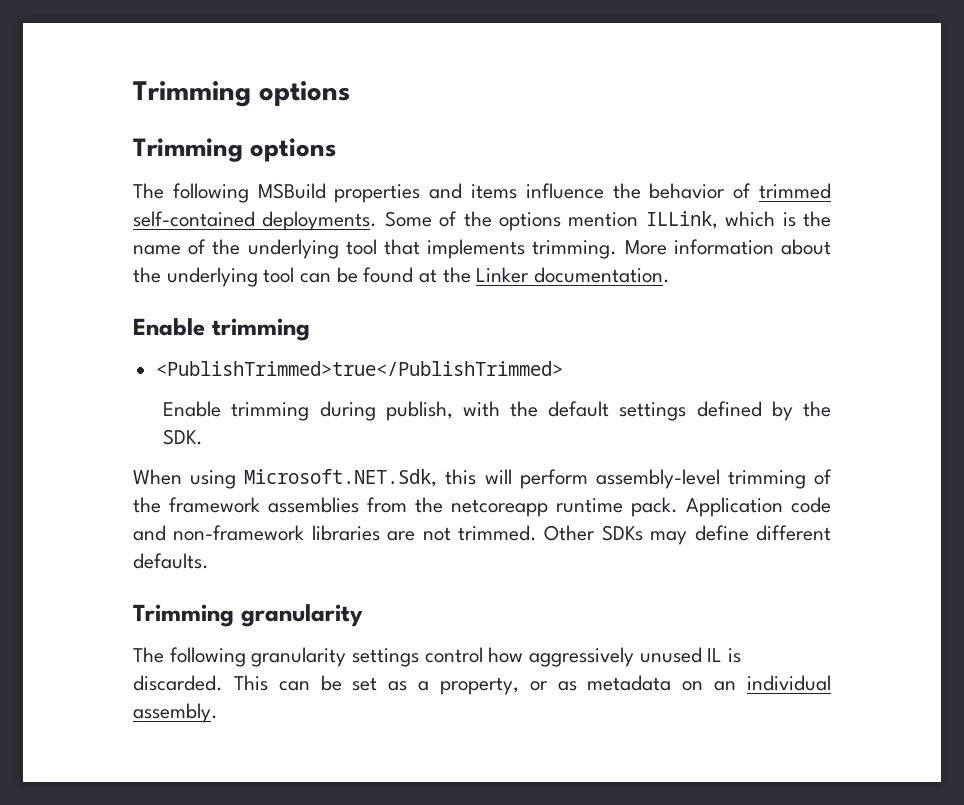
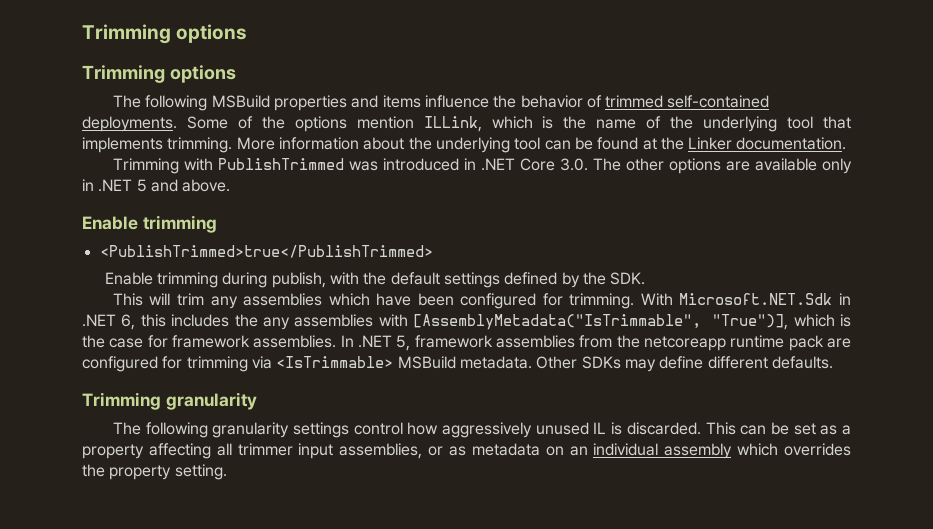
(671, 275) none -> [112,158,853,174] [82,179,231,192] // Trimming with PublishTrimmed was introduced in .NET Core 3.0. The other options are available only in .NET 5 and above.
[133,469,832,489] [133,497,161,513] When using Microsoft.NET.Sdk, this will perform assembly-level trimming of the -> [112,293,852,309] [82,314,851,330] [82,335,411,351] This will trim any assemblies which have been configured for trimming. With Microsoft.NET.Sdk in .NET 6, this includes the any assemblies with [AssemblyMetadata("IsTrimmable", "True")], which is the case for framework assemblies. In .NET 5,
[631,497,831,517] [133,525,537,541] pack. Application code and non-framework libraries are not trimmed. -> [788,335,852,351] [82,356,532,372] pack are configured for trimming via <IsTrimmable> MSBuild metadata.
[439,677,519,695] property, -> [82,443,423,459] property affecting all trimmer input assemblies,
[133,703,218,723] assembly. -> [664,443,851,459] [82,464,227,480] assembly which overrides the property setting.

